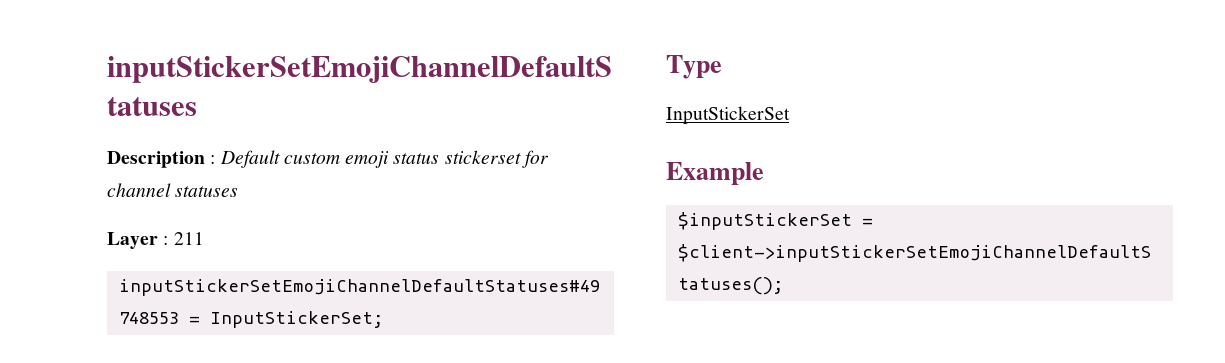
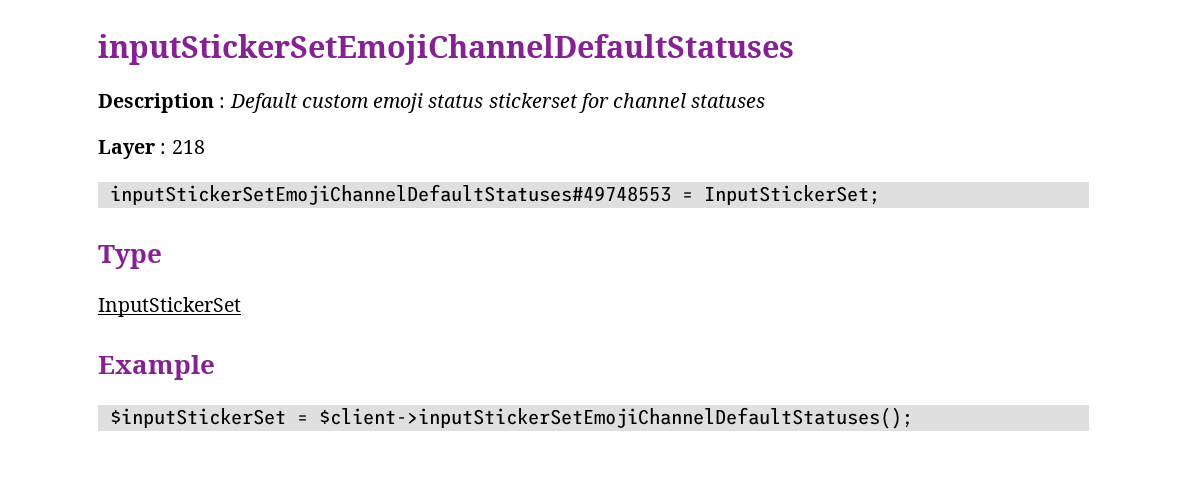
[173,232,204,245] 211 -> [171,140,205,154] 218

